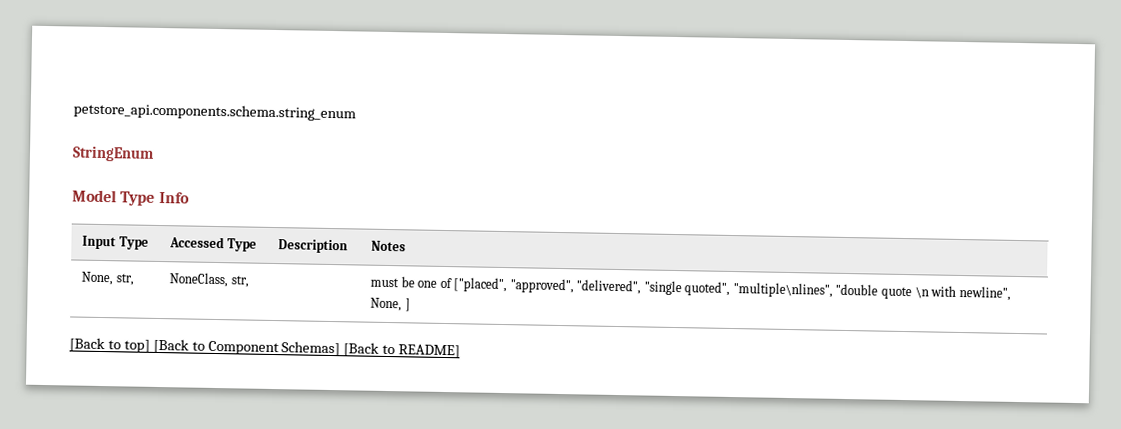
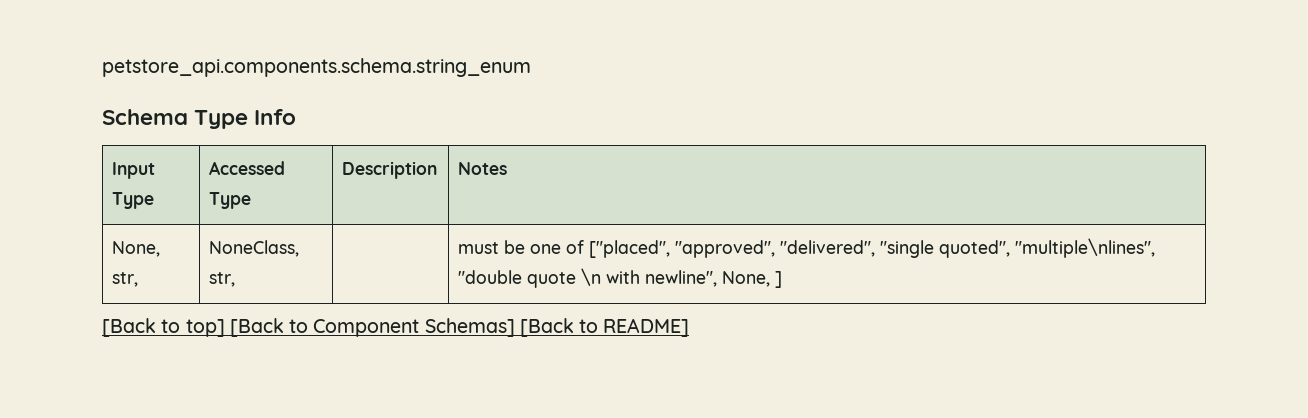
[72,145,155,162] [72,189,117,203] StringEnum // Model -> [102,109,188,125] Schema

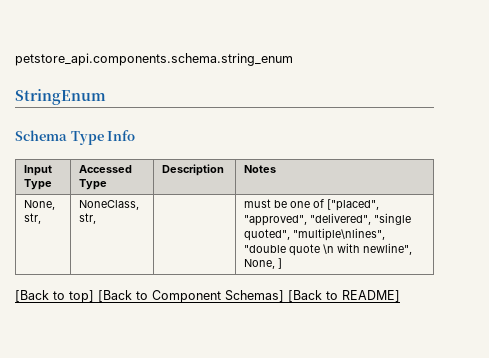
(531, 67) none -> [15,89,106,105] // StringEnum

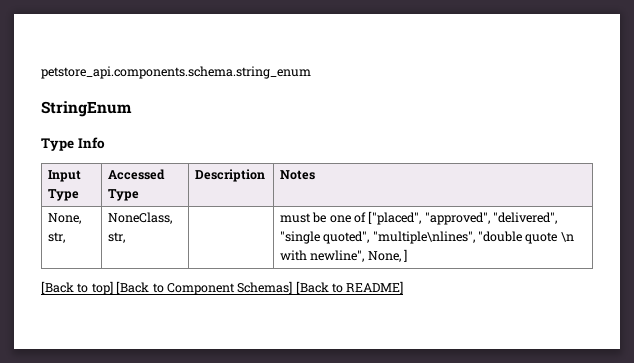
[15,130,67,141] Schema -> (132, 109) none

